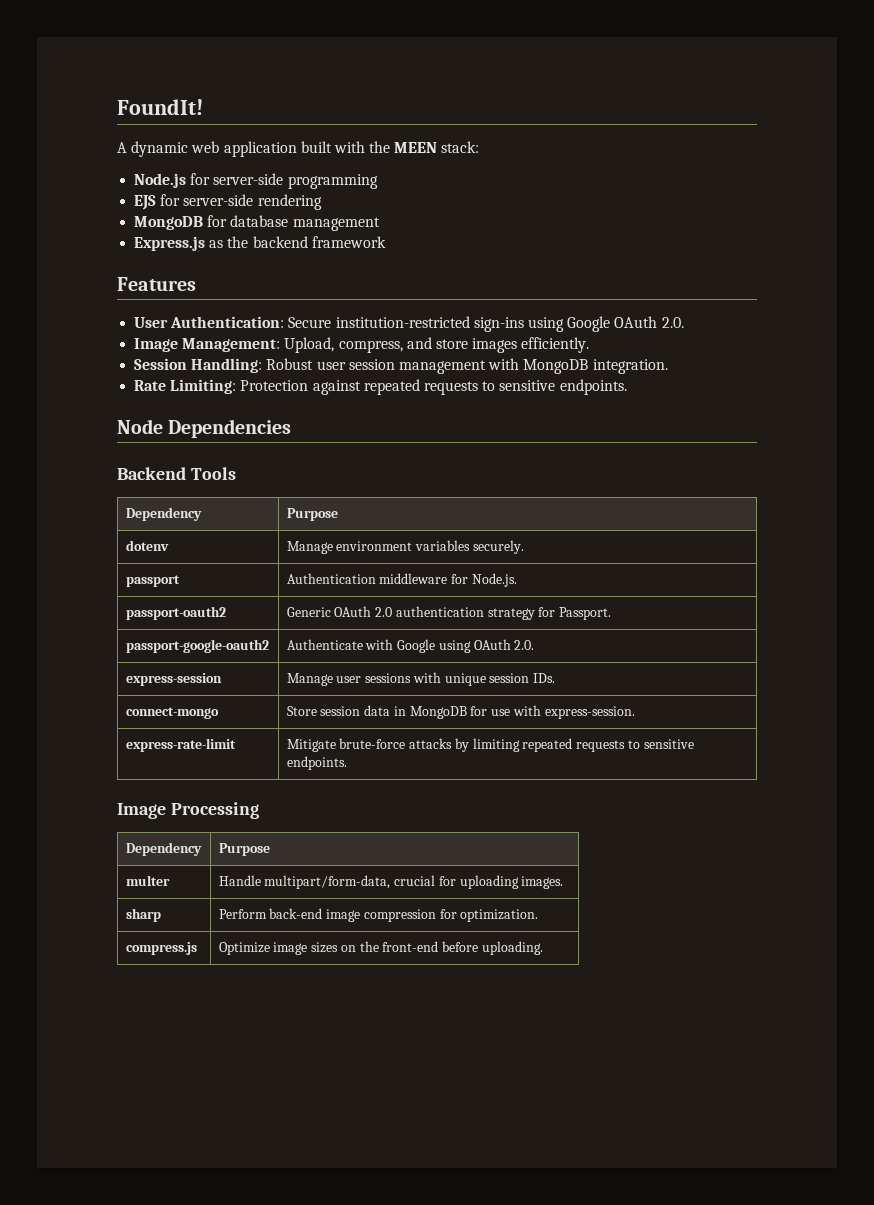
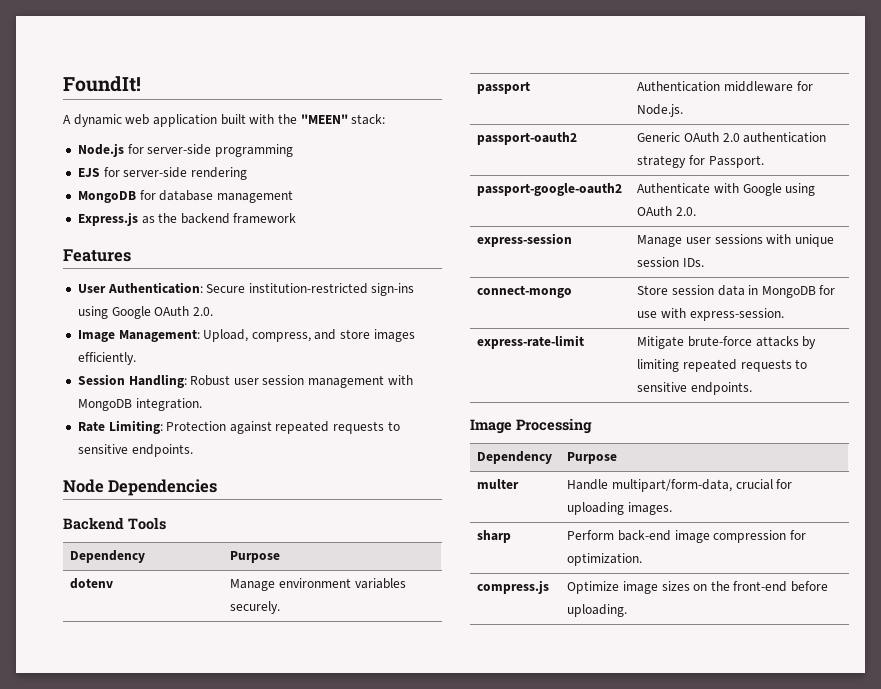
[394,142,438,153] MEEN -> [300,114,348,124] "MEEN"

